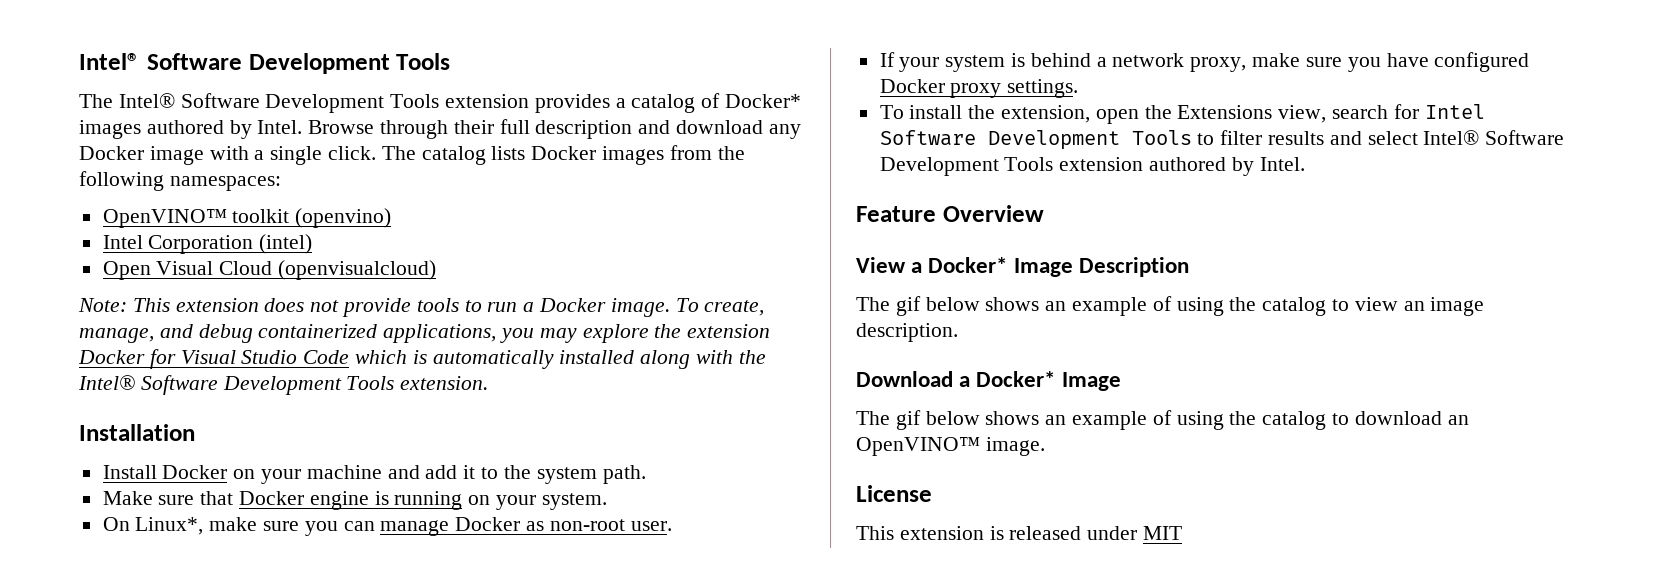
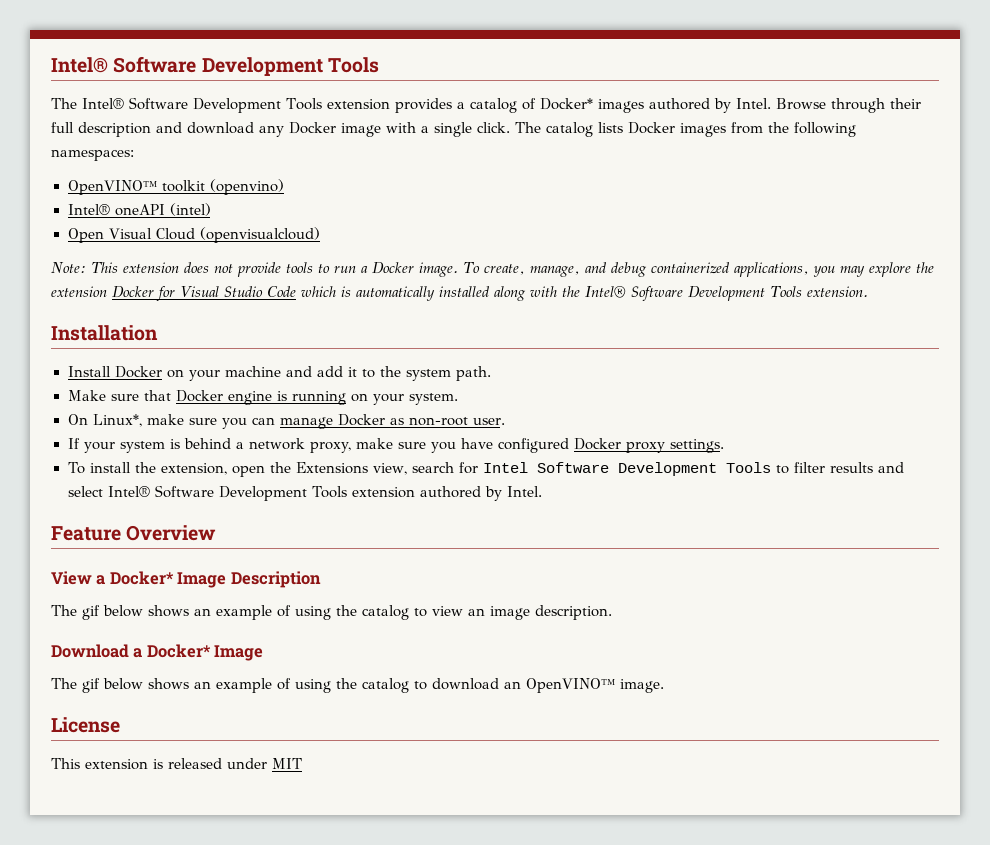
[102,235,254,254] Intel Corporation -> [67,204,165,216] Intel® oneAPI

